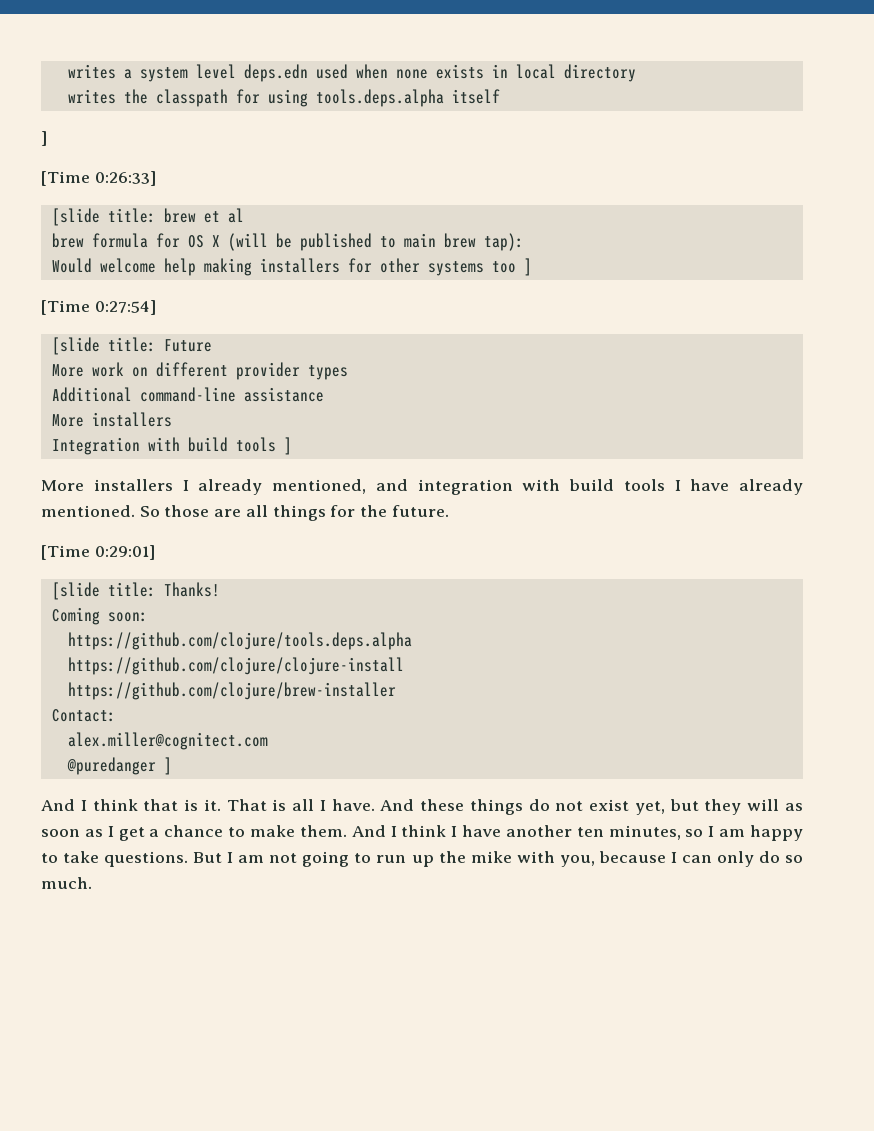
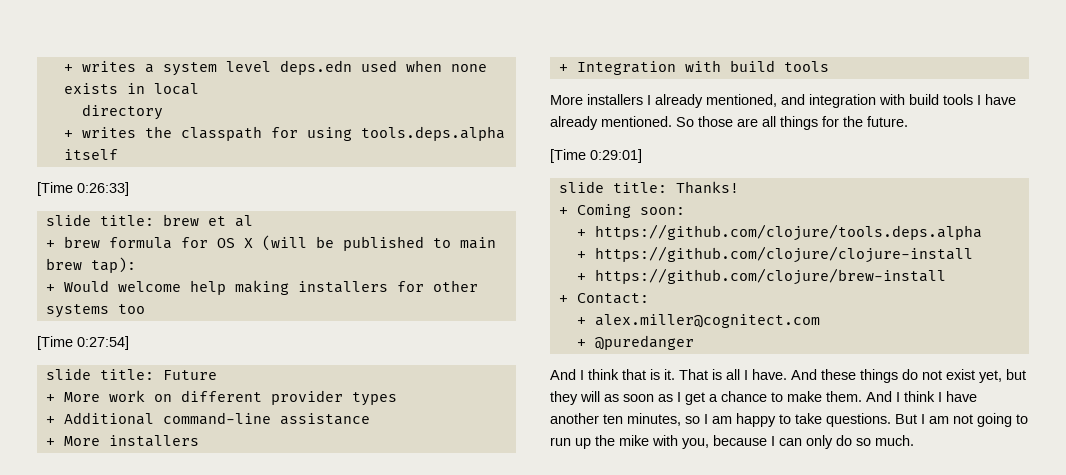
(67, 71) none -> [63,64,73,72] +
(556, 71) none -> (199, 89) //
(636, 73) none -> [63,130,73,138] +
[41,131,47,146] // ] -> (118, 154) none
[51,208,100,226] [slide -> [45,214,91,226] slide
(244, 215) none -> [45,240,55,248] +
(524, 242) none -> [45,284,55,292] +
[523,258,532,276] ] -> (145, 309) none
[51,337,100,355] [slide -> [45,368,91,380] slide
(212, 345) none -> [45,394,55,402] +
(348, 372) none -> [45,416,55,424] +
(324, 394) none -> [45,438,55,446] +
(172, 419) none -> [558,64,568,72] +
[283,437,292,455] ] -> (829, 66) none
[51,582,100,600] [slide -> [558,181,604,193] slide
(220, 589) none -> [558,207,568,215] +
(148, 617) none -> [576,229,586,237] +
(412, 641) none -> [576,251,586,259] +
[67,682,396,700] https://github.com/clojure/brew-installer // -> [576,268,946,285] [558,295,568,303] + https://github.com/clojure/brew-install // +
(116, 715) none -> [576,317,586,325] +
(268, 741) none -> [576,339,586,347] +
[163,757,172,775] ] -> (694, 342) none

